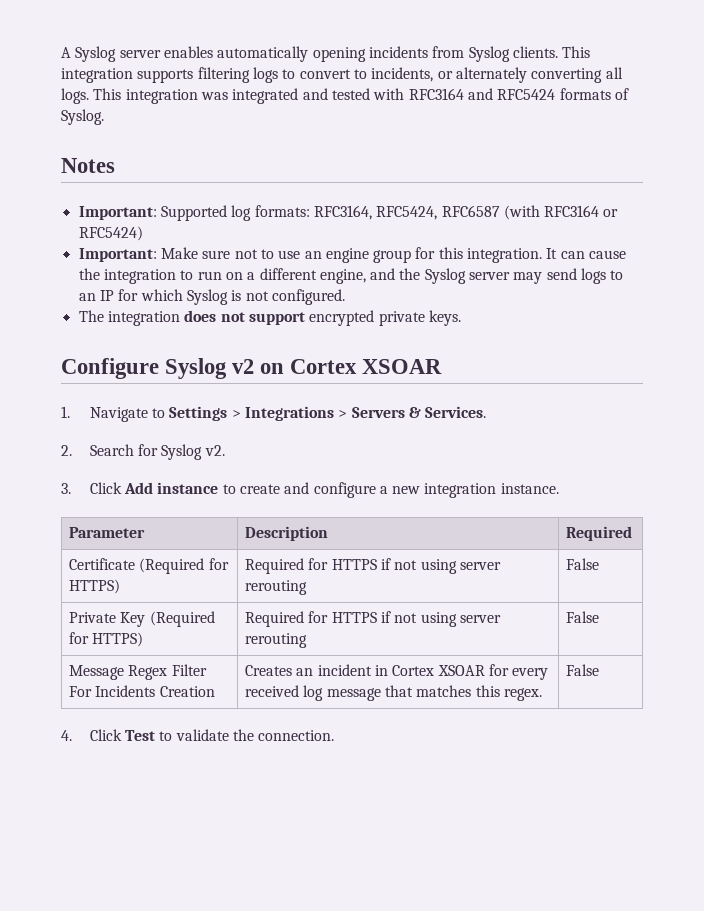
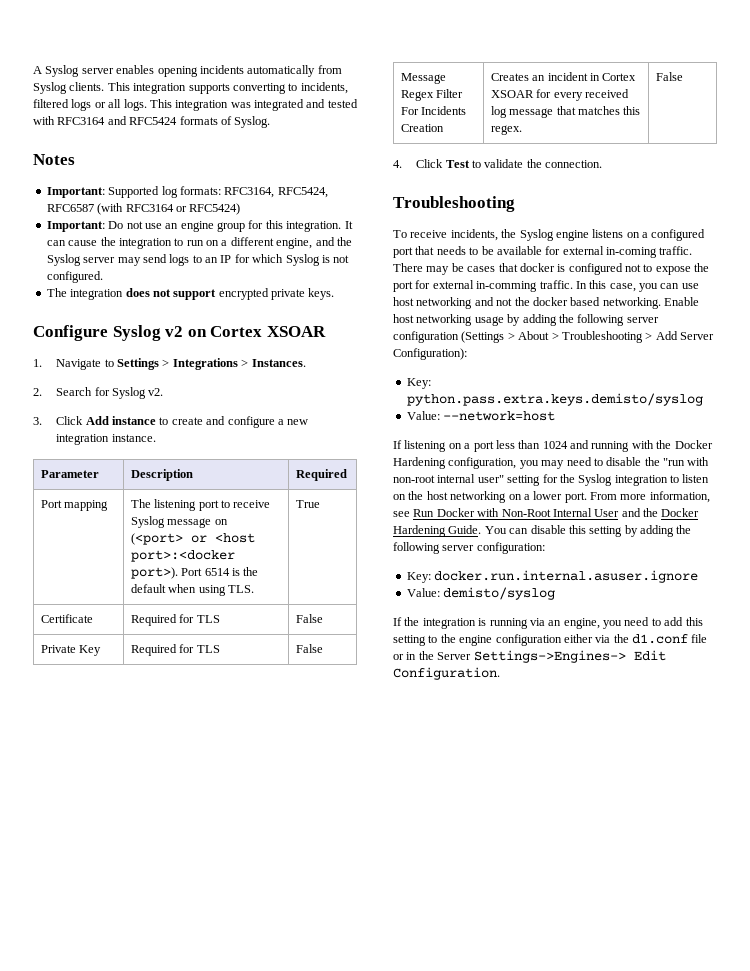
[217,46,309,62] automatically -> (155, 69) none
(428, 52) none -> [247,65,316,77] automatically
[197,67,603,83] filtering logs to convert to incidents, or alternately converting -> [232,82,348,94] [33,99,106,111] converting to incidents, filtered logs or
[160,247,274,259] Make sure not to -> [108,221,143,229] Do not
[351,406,487,418] Servers & Services. -> [251,359,306,367] Instances.
[69,558,229,574] [69,579,121,594] [245,558,501,574] [245,580,308,595] Certificate (Required for HTTPS) | Required for HTTPS if not using server rerouting -> [40,500,109,511] [130,499,271,511] [130,516,228,528] [130,533,255,545] [130,550,235,562] [130,567,259,579] [130,584,255,596] [295,500,320,508] [40,614,93,623] [130,614,220,626] Port mapping | The listening port to receive Syslog message on (<port> or <host port>:<docker port>). Port 6514 is the default when using TLS. | True // Certificate | Required for TLS
[149,611,215,627] [69,632,144,647] [245,611,501,627] [245,633,308,648] (Required for HTTPS) | Required for HTTPS if not using server rerouting -> [130,644,220,656] | Required for TLS
(335, 735) none -> [393,196,515,212] [393,229,706,241] [393,246,693,258] [393,263,710,275] [393,280,699,292] [393,297,699,309] [393,314,659,326] [393,331,714,343] [393,348,467,360] [406,378,431,389] [406,393,703,406] [406,411,556,421] [393,440,713,452] [393,457,710,469] [393,474,710,486] [393,491,710,503] [393,508,700,517] [393,525,692,537] [393,542,545,554] [406,570,699,583] [406,587,556,600] [393,617,703,629] [393,634,708,646] [393,650,666,663] [393,667,500,680] // Troubleshooting // To receive incidents, the Syslog engine listens on a configured port that needs to be available for external in-coming traffic. There may be cases that docker is configured not to expose the port for external in-comming traffic. In this case, you can use host networking and not the docker based networking. Enable host networking usage by adding the following server configuration (Settings > About > Troubleshooting > Add Server Configuration): // Key: python.pass.extra.keys.demisto/syslog // Value: --network=host // If listening on a port less than 1024 and running with the Docker Hardening configuration, you may need to disable the "run with non-root internal user" setting for the Syslog integration to listen on the host networking on a lower port. From more information, see Run Docker with Non-Root Internal User and the Docker Hardening Guide. You can disable this setting by adding the following server configuration: // Key: docker.run.internal.asuser.ignore // Value: demisto/syslog // If the integration is running via an engine, you need to add this setting to the engine configuration either via the d1.conf file or in the Server Settings->Engines-> Edit Configuration.

